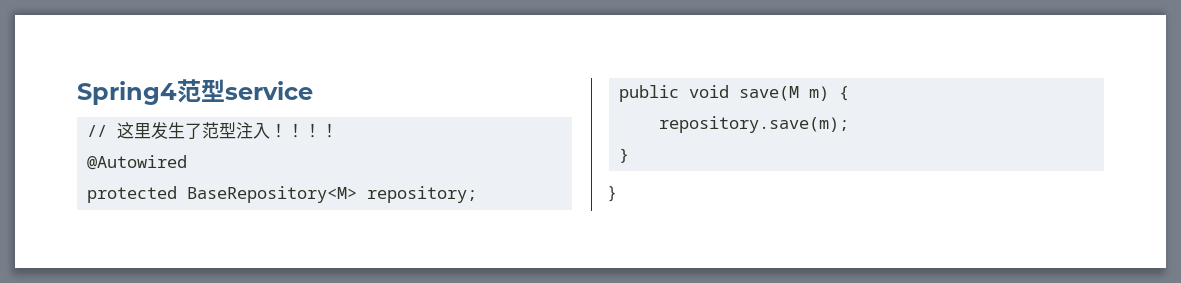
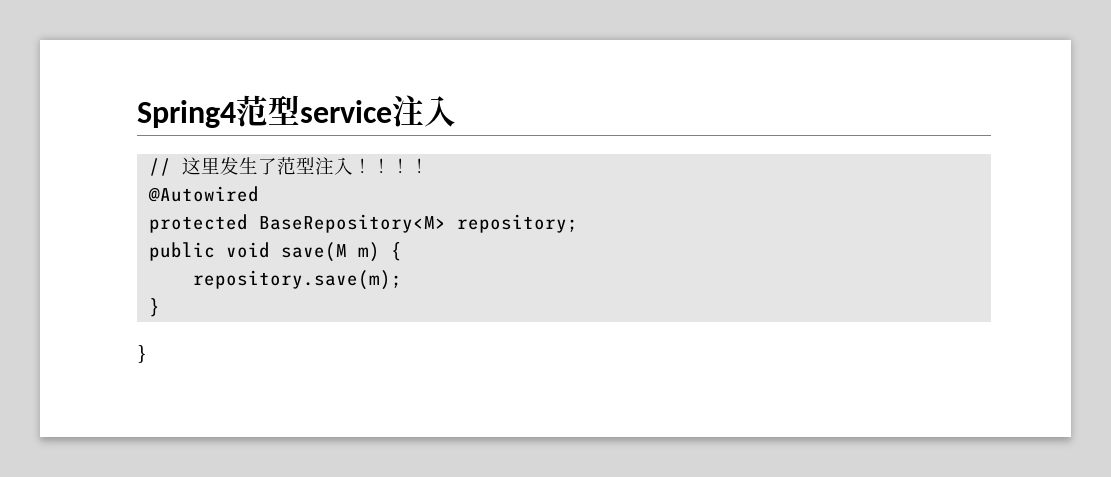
(313, 90) none -> [392,95,456,127] 注入

